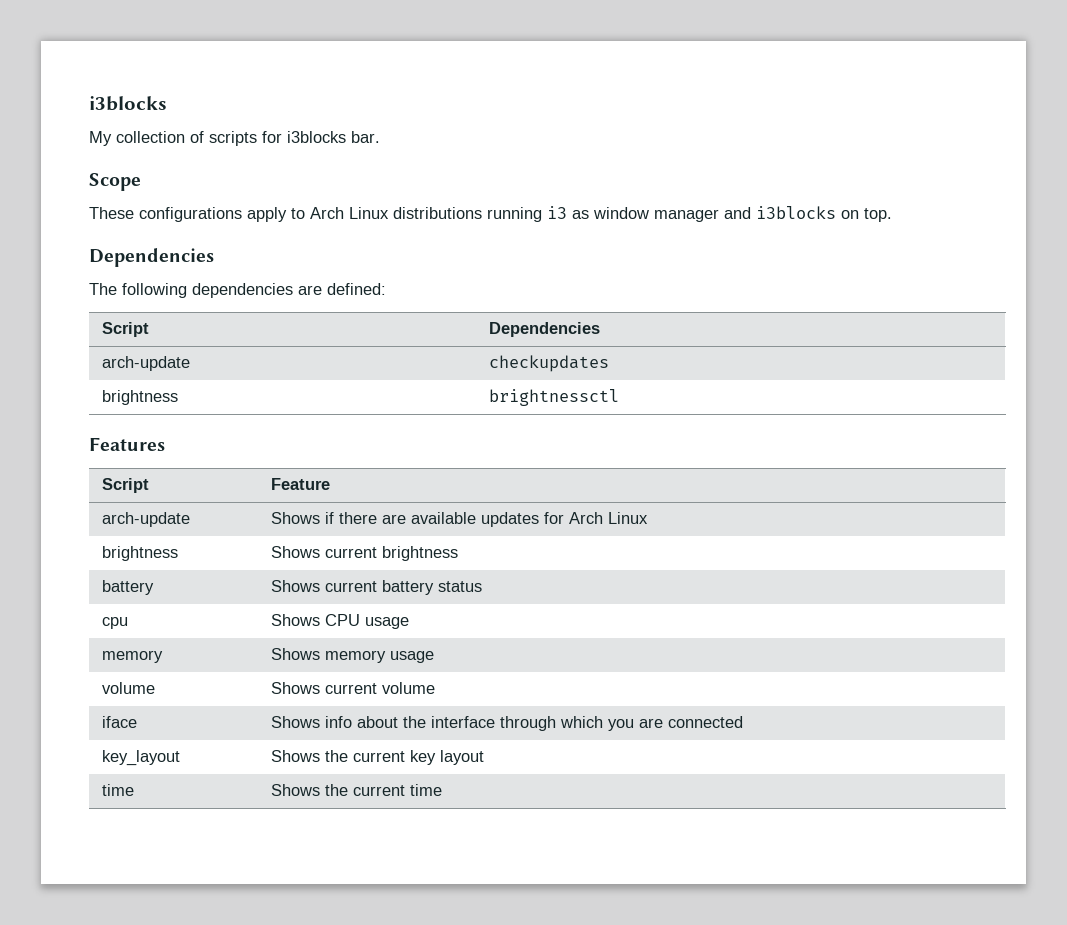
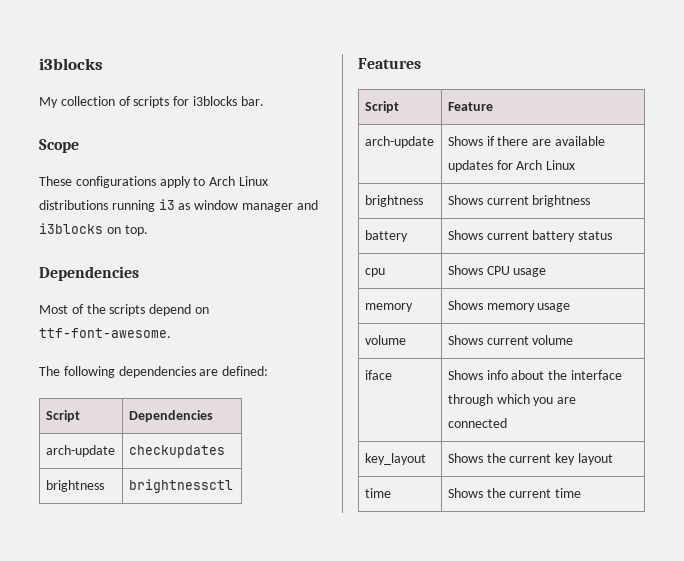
(214, 257) none -> [39,304,209,316] [39,328,171,338] // Most of the scripts depend on ttf-font-awesome.

